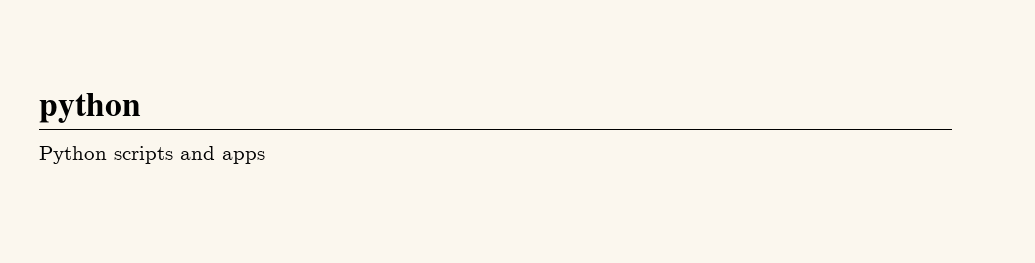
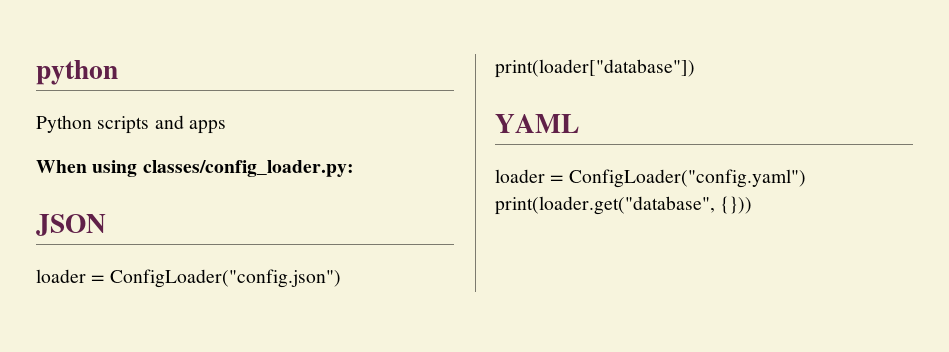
(265, 157) none -> [36,160,354,177] [36,214,106,236] [36,269,341,288] [495,59,695,78] [495,114,579,133] [495,169,806,188] [495,196,753,215] // When using classes/config_loader.py: // JSON // loader = ConfigLoader("config.json") print(loader["database"]) // YAML // loader = ConfigLoader("config.yaml") print(loader.get("database", {}))

